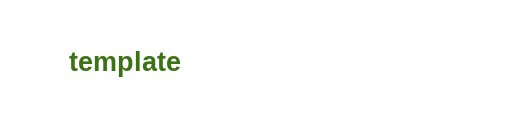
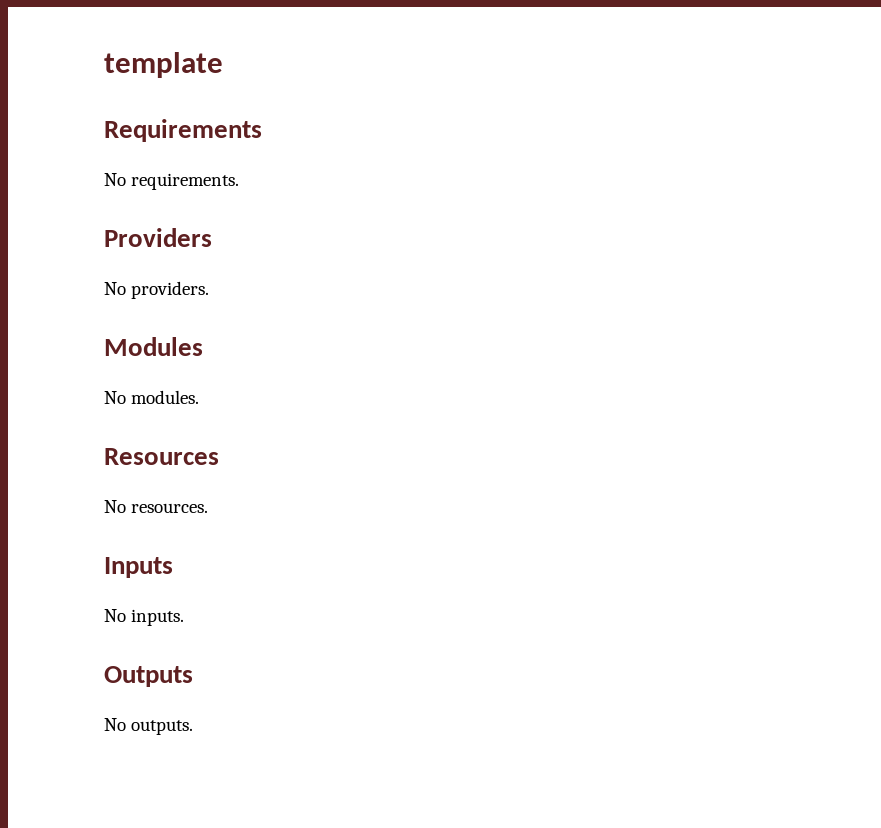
(181, 64) none -> [104,119,262,142] [104,173,240,190] [104,228,212,247] [104,281,210,299] [104,337,203,356] [104,390,200,404] [104,448,219,465] [104,500,209,513] [104,557,173,578] [104,609,185,626] [104,666,193,687] [104,718,194,735] // Requirements // No requirements. // Providers // No providers. // Modules // No modules. // Resources // No resources. // Inputs // No inputs. // Outputs // No outputs.

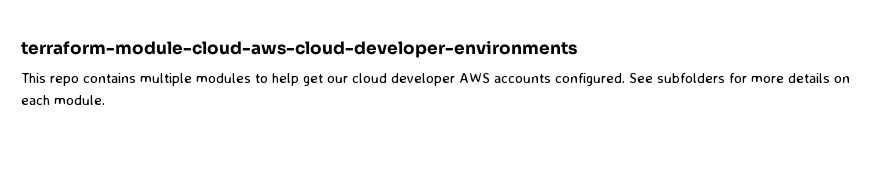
[104,52,223,78] [104,119,262,142] [104,173,240,190] [104,228,212,247] [104,281,210,299] [104,337,203,356] [104,390,200,404] [104,448,219,465] [104,500,209,513] [104,557,173,578] [104,609,185,626] [104,666,193,687] [104,718,194,735] template // Requirements // No requirements. // Providers // No providers. // Modules // No modules. // Resources // No resources. // Inputs // No inputs. // Outputs // No outputs. -> [21,40,577,58] [21,73,850,86] [21,95,105,105] terraform-module-cloud-aws-cloud-developer-environments // This repo contains multiple modules to help get our cloud developer AWS accounts configured. See subfolders for more details on each module.

